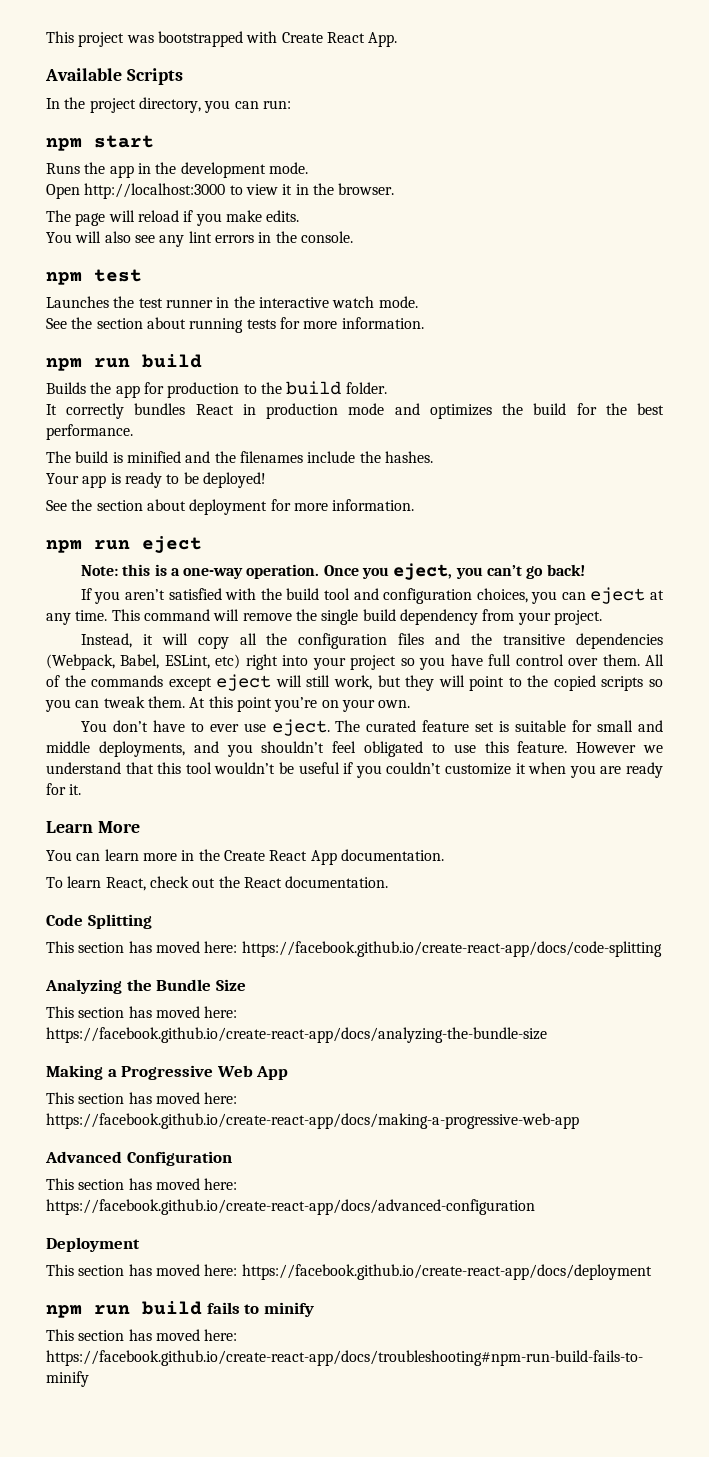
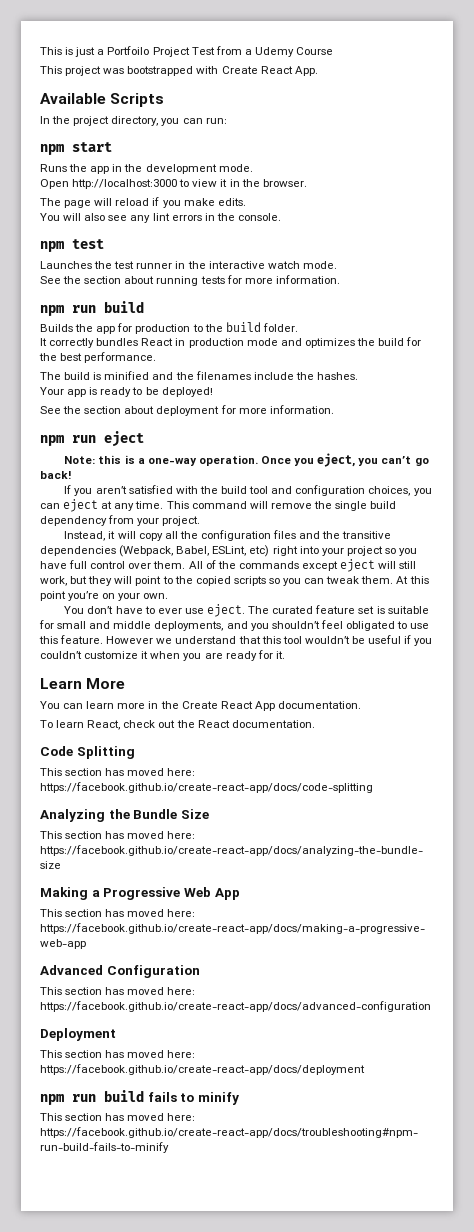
[46,31,74,43] This -> [40,46,334,57] [40,66,62,74] This is just a Portfoilo Project Test from a Udemy Course // This

